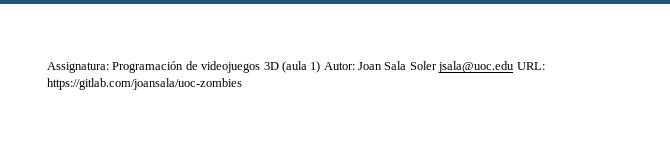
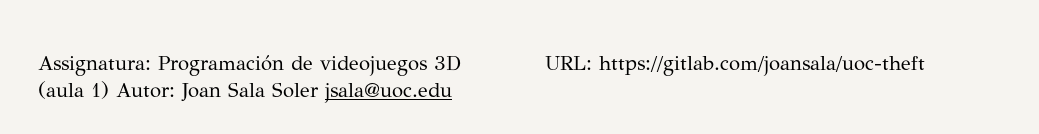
[47,78,242,90] https://gitlab.com/joansala/uoc-zombies -> [599,56,925,76] https://gitlab.com/joansala/uoc-theft

